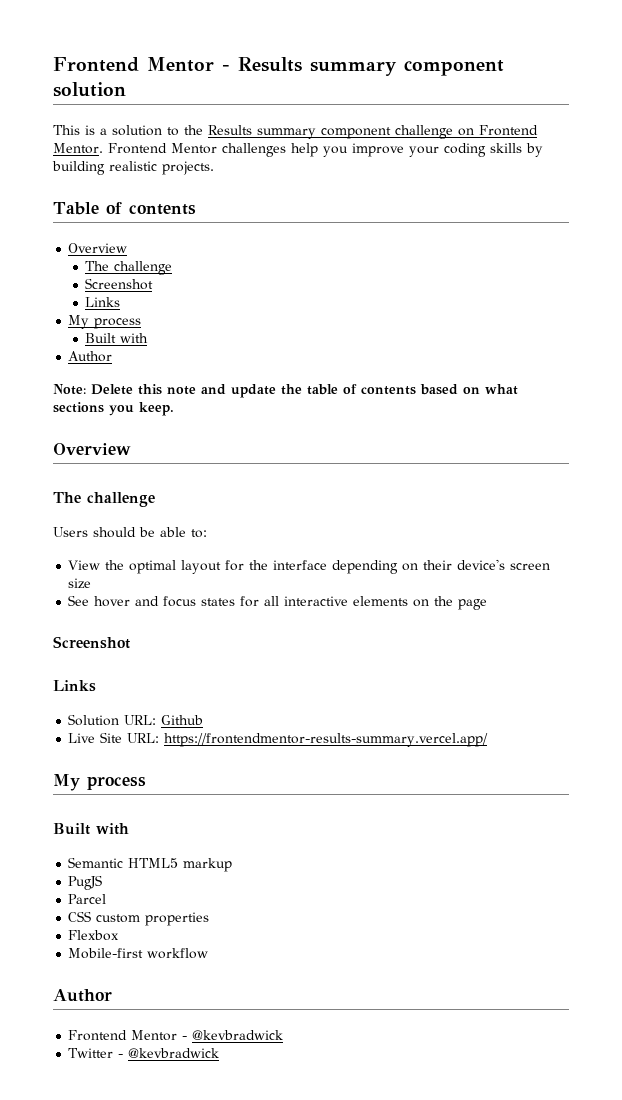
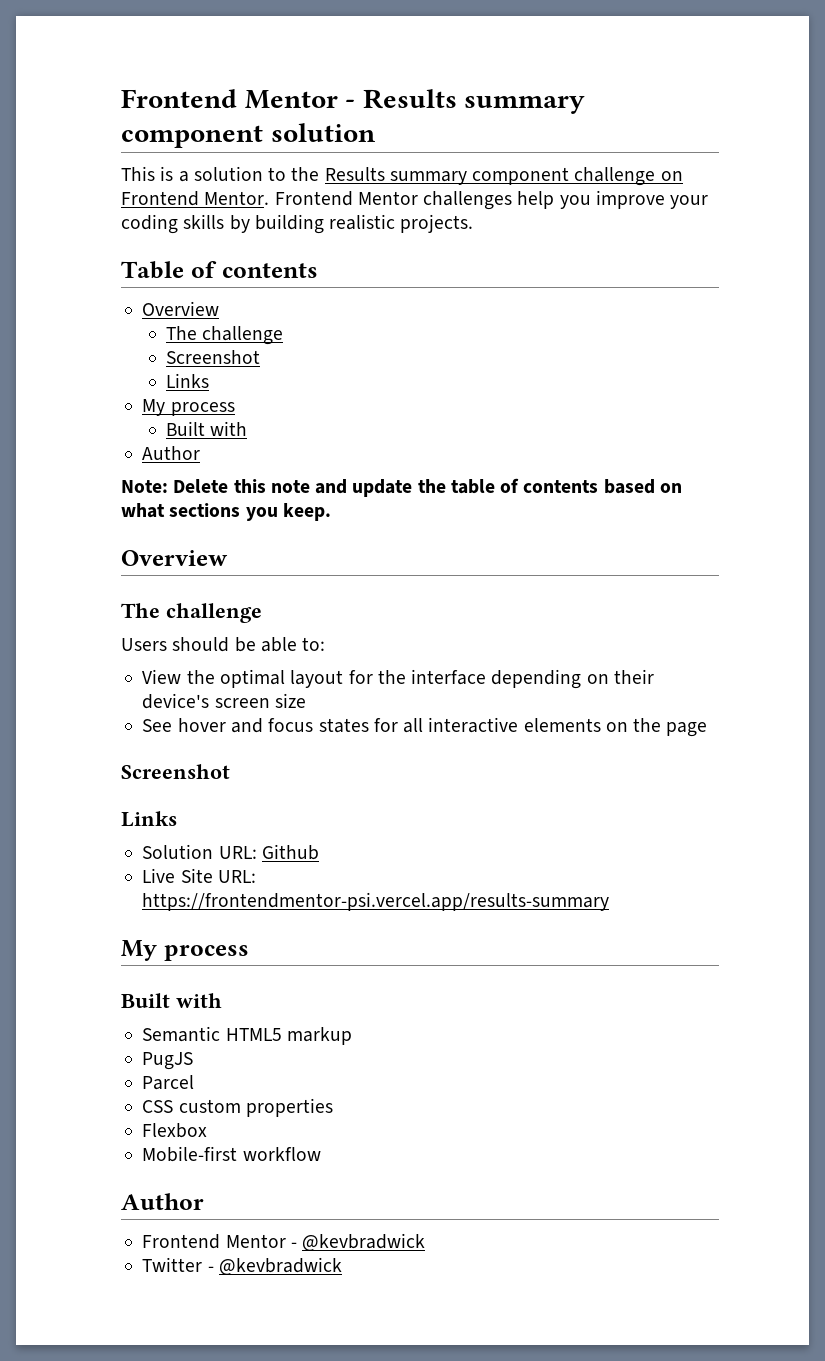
[164,733,489,747] https://frontendmentor-results-summary.vercel.app/ -> [142,892,610,911] https://frontendmentor-psi.vercel.app/results-summary

